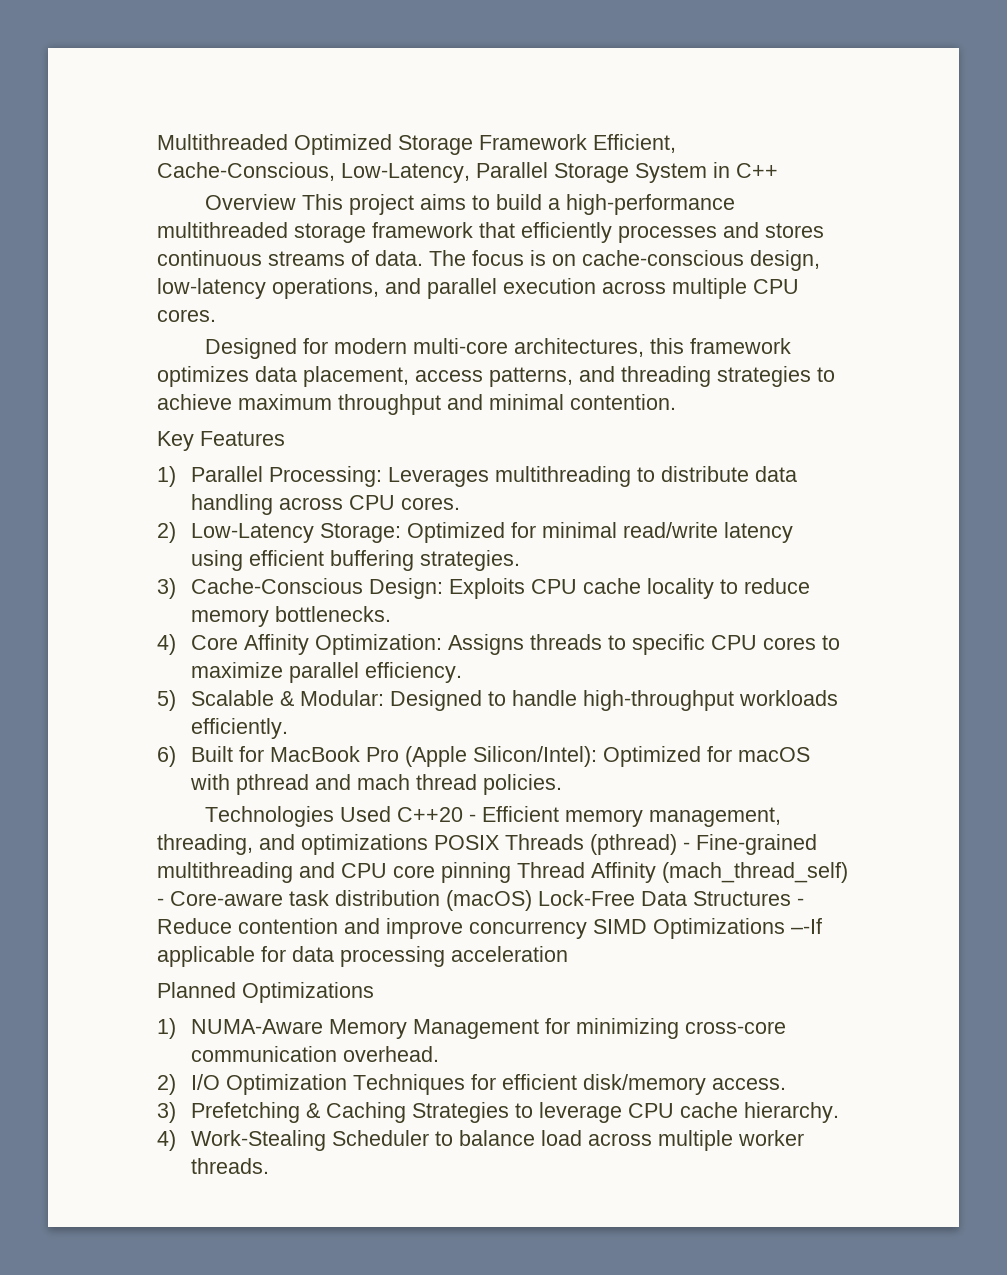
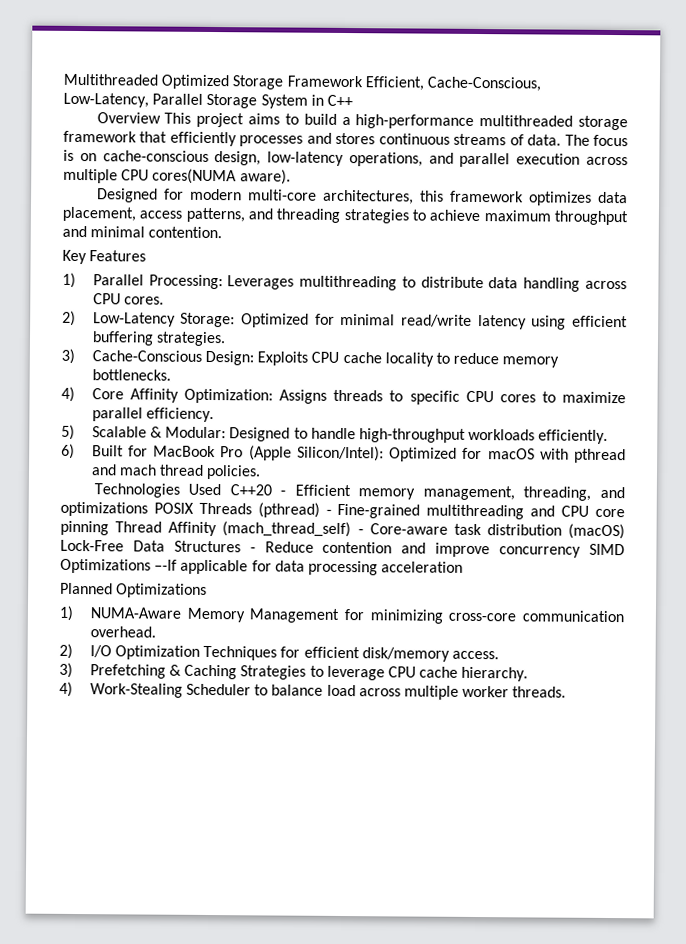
[157,309,216,322] cores. -> [152,168,291,185] cores(NUMA aware).

